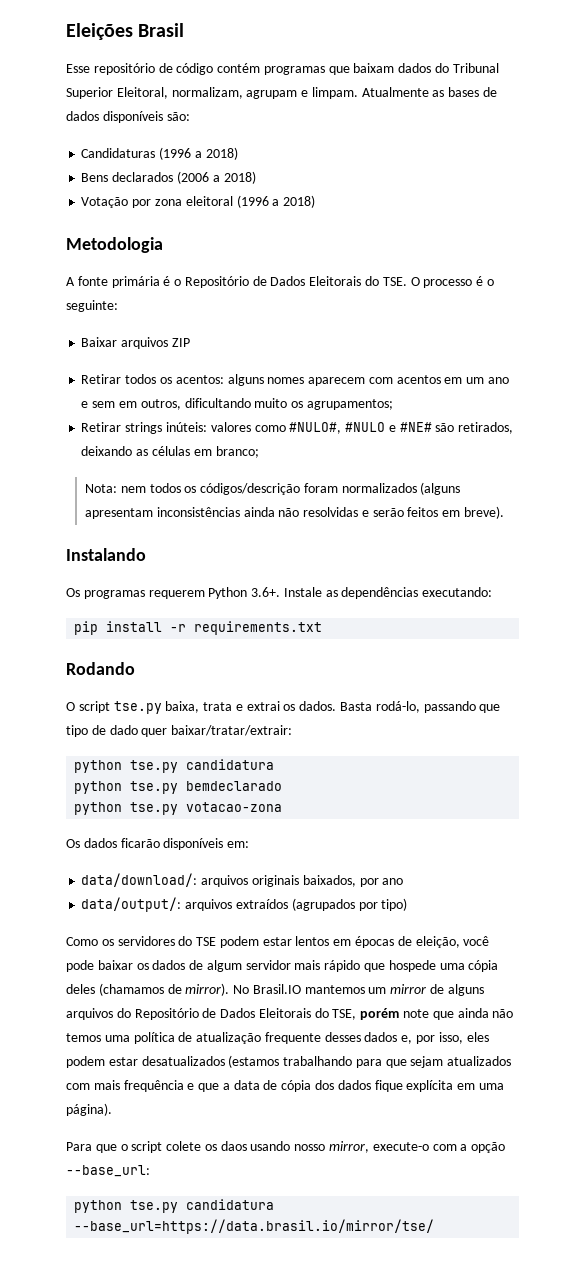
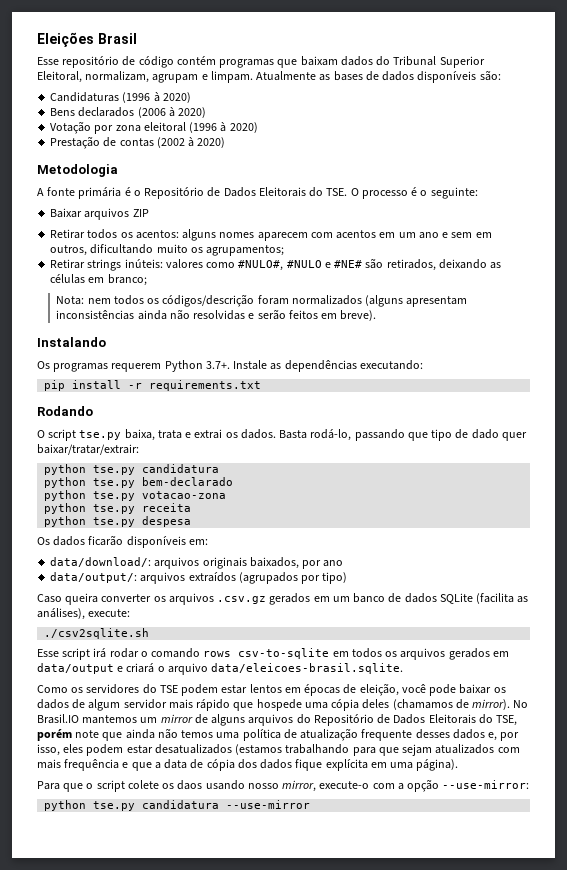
[194,147,238,160] a 2018) -> [153,92,191,103] à 2020)
[212,171,256,184] a 2018) -> [168,107,207,118] à 2020)
[272,195,316,208] a 2018) -> [220,122,258,133] [50,136,226,149] à 2020) // Prestação de contas (2002 à 2020)
[251,587,281,597] 3.6+. -> [205,361,230,369] 3.7+.
[186,781,283,791] bemdeclarado -> [142,477,234,486] bem-declarado
(283, 807) none -> [44,503,192,514] [44,516,192,527] // python tse.py receita // python tse.py despesa
(408, 904) none -> [37,593,529,605] [37,608,131,620] [44,628,150,639] [37,648,509,660] [37,663,404,675] // Caso queira converter os arquivos .csv.gz gerados em um banco de dados SQLite (facilita as análises), execute: // ./csv2sqlite.sh // Esse script irá rodar o comando rows csv-to-sqlite em todos os arquivos gerados em data/output e criará o arquivo data/eleicoes-brasil.sqlite.
[66,1165,150,1177] [74,1199,275,1213] [74,1219,435,1234] --base_url: // python tse.py candidatura --base_url=https://data.brasil.io/mirror/tse/ -> [442,780,530,789] [44,800,311,811] --use-mirror: // python tse.py candidatura --use-mirror

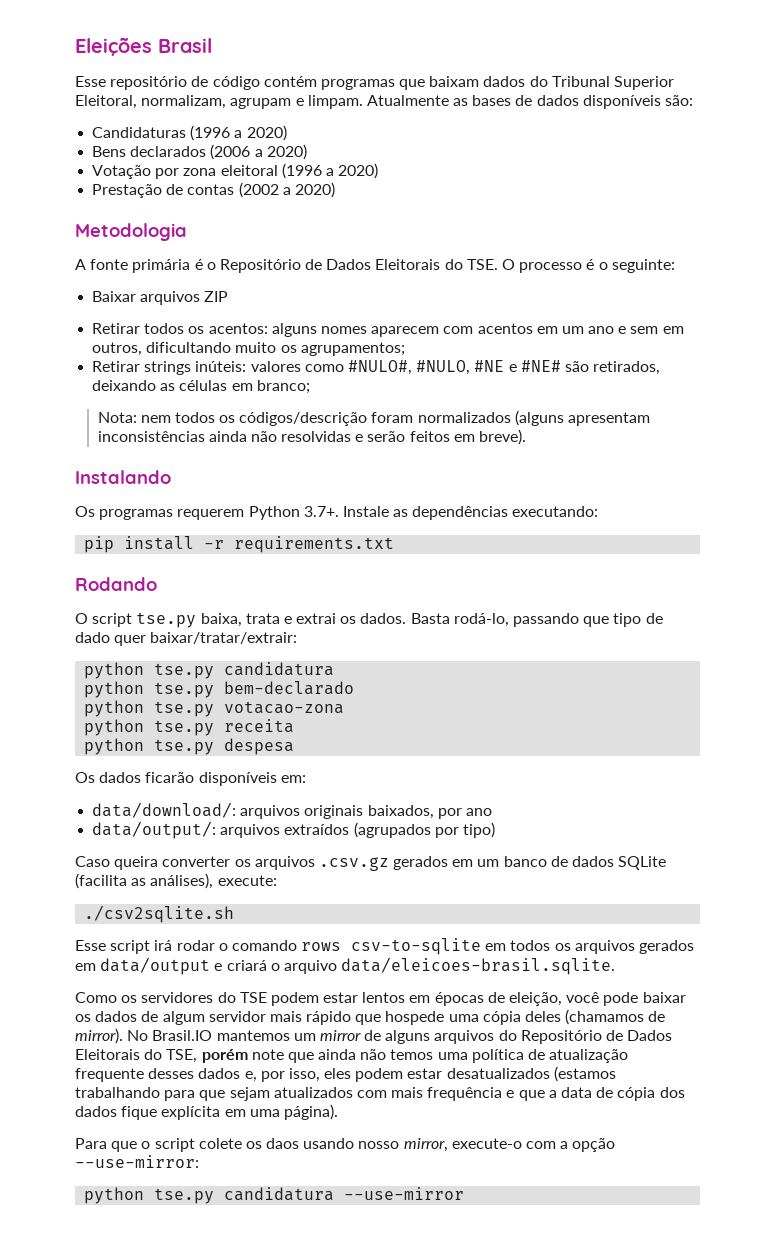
[153,92,160,102] à -> [234,130,243,138] a
[168,107,175,117] à -> [254,149,263,157] a
[220,122,227,132] à -> [325,168,334,176] a
[188,137,195,147] à -> [282,187,291,195] a
[286,260,322,268] #NULO -> [416,360,505,375] #NULO, #NE

